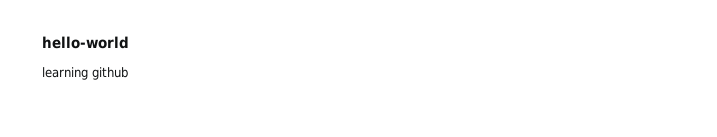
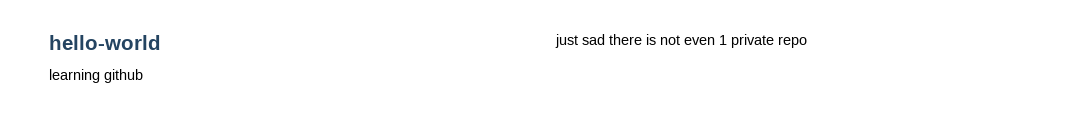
(128, 73) none -> [555,34,807,48] // just sad there is not even 1 private repo

